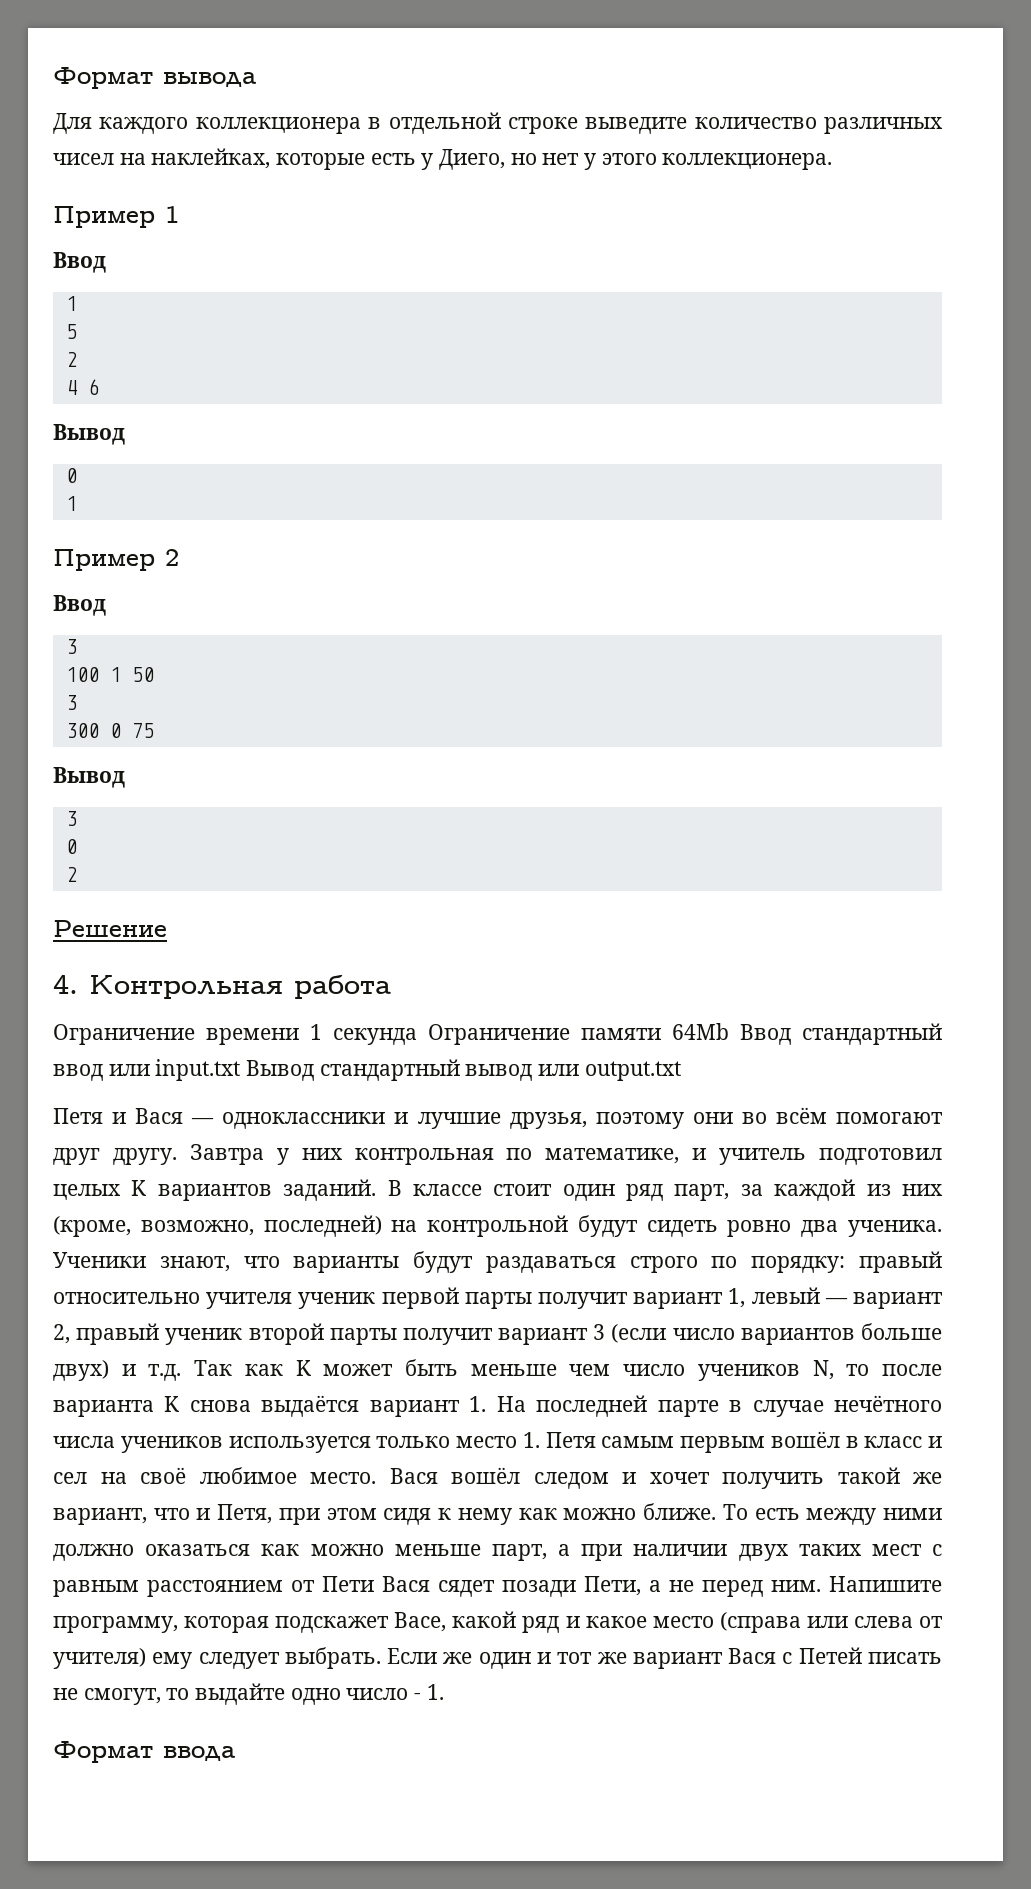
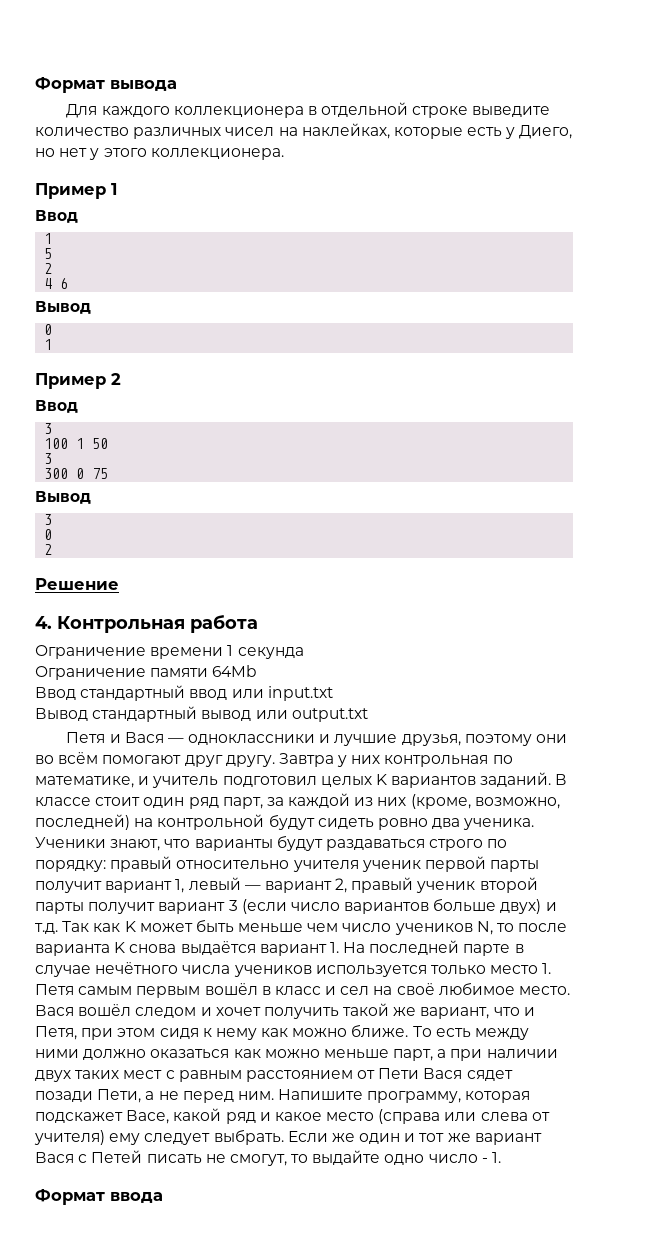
(417, 1036) none -> (304, 653) //
(729, 1031) none -> (258, 671) //
(241, 1070) none -> (333, 693) //

